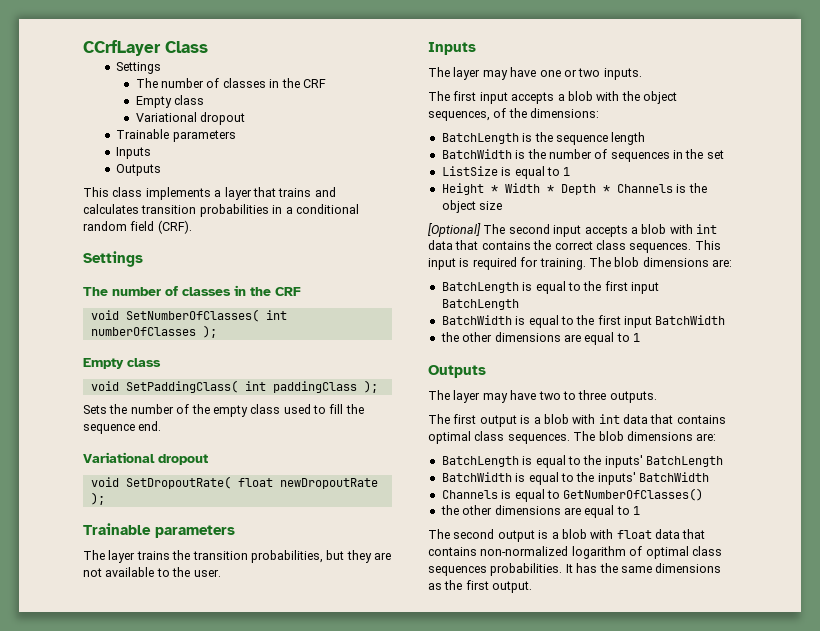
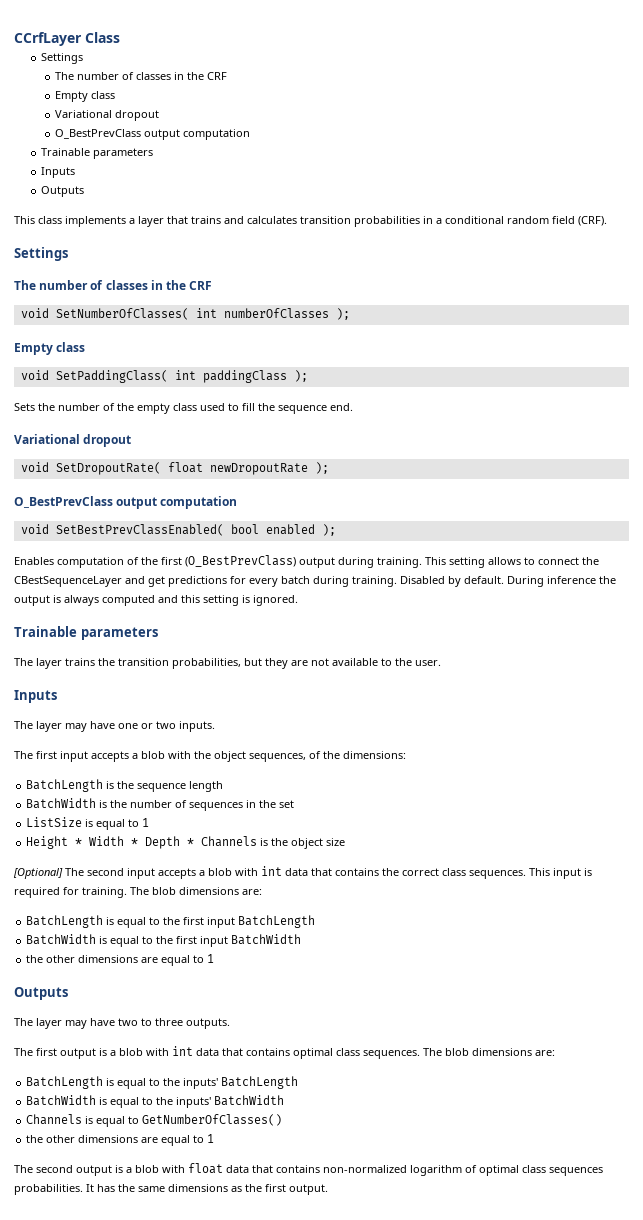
(246, 118) none -> [55,129,251,140] // O_BestPrevClass output computation
(105, 498) none -> [14,496,238,509] [20,524,336,536] [14,555,599,568] [14,576,616,587] [14,595,298,606] // O_BestPrevClass output computation // void SetBestPrevClassEnabled( bool enabled ); // Enables computation of the first (O_BestPrevClass) output during training. This setting allows to connect the CBestSequenceLayer and get predictions for every batch during training. Disabled by default. During inference the output is always computed and this setting is ignored.

